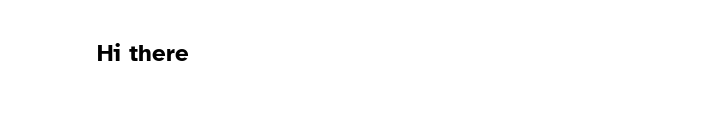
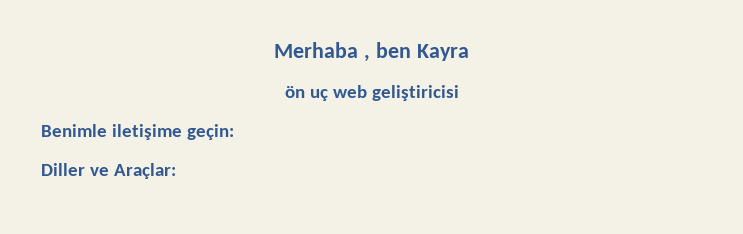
[97,43,189,61] Hi there -> [274,42,469,62] [284,85,459,101] [41,124,234,140] [41,163,176,179] Merhaba , ben Kayra // ön uç web geliştiricisi // Benimle iletişime geçin: // Diller ve Araçlar:

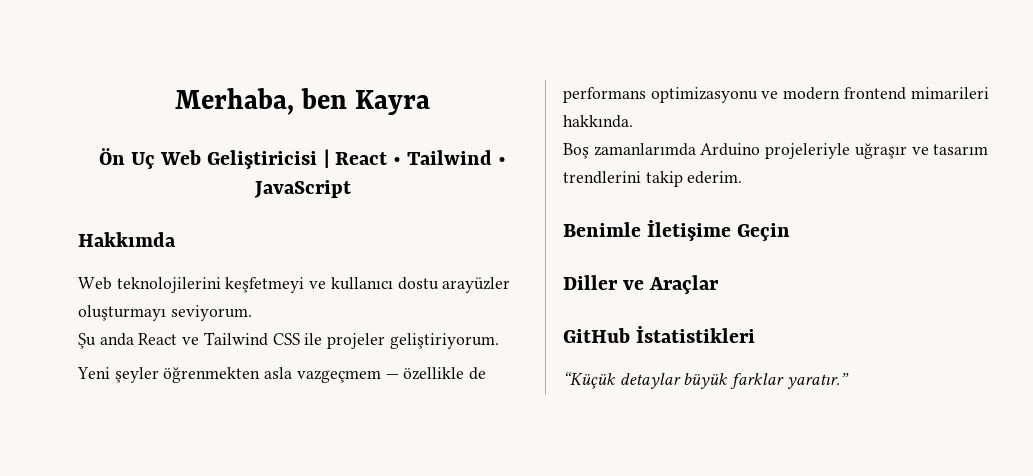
[274,42,371,62] Merhaba , -> [174,88,294,115] Merhaba,
[284,85,459,101] ön uç web geliştiricisi -> [98,148,507,169] [253,180,351,198] [78,232,176,247] [78,277,511,293] [78,305,252,321] [78,332,499,349] [77,367,487,383] [563,87,989,103] [563,115,633,128] [563,143,989,159] [563,171,743,187] Ön Uç Web Geliştiricisi | React • Tailwind • JavaScript // Hakkımda // Web teknolojilerini keşfetmeyi ve kullanıcı dostu arayüzler oluşturmayı seviyorum. // Şu anda React ve Tailwind CSS ile projeler geliştiriyorum. // Yeni şeyler öğrenmekten asla vazgeçmem — özellikle de performans optimizasyonu ve modern frontend mimarileri hakkında. // Boş zamanlarımda Arduino projeleriyle uğraşır ve tasarım trendlerini takip ederim.
[111,124,234,140] iletişime geçin: -> [647,220,791,241] İletişime Geçin
[113,163,176,179] Araçlar: -> [649,275,720,294] [563,326,756,343] [563,372,849,389] Araçlar // GitHub İstatistikleri // “Küçük detaylar büyük farklar yaratır.”

